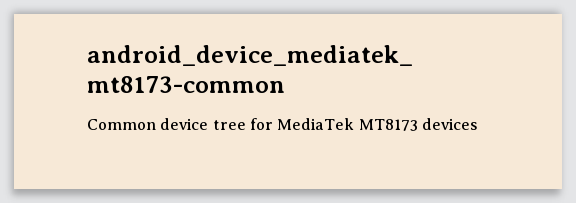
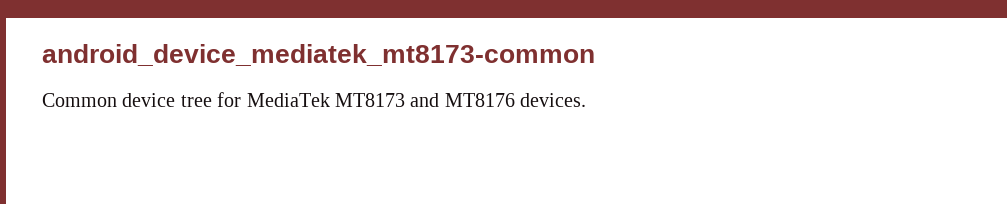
[421,118,477,130] devices -> [410,93,587,107] and MT8176 devices.

